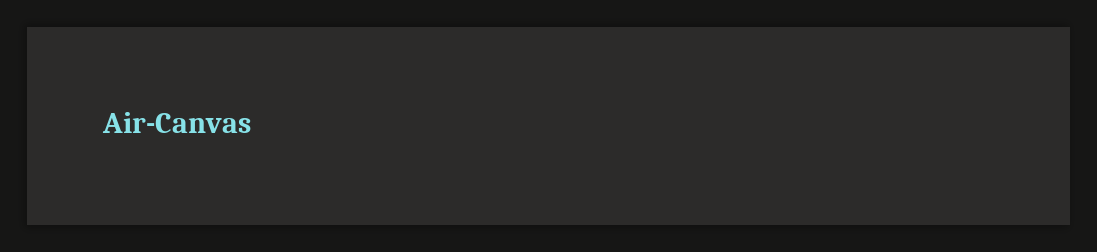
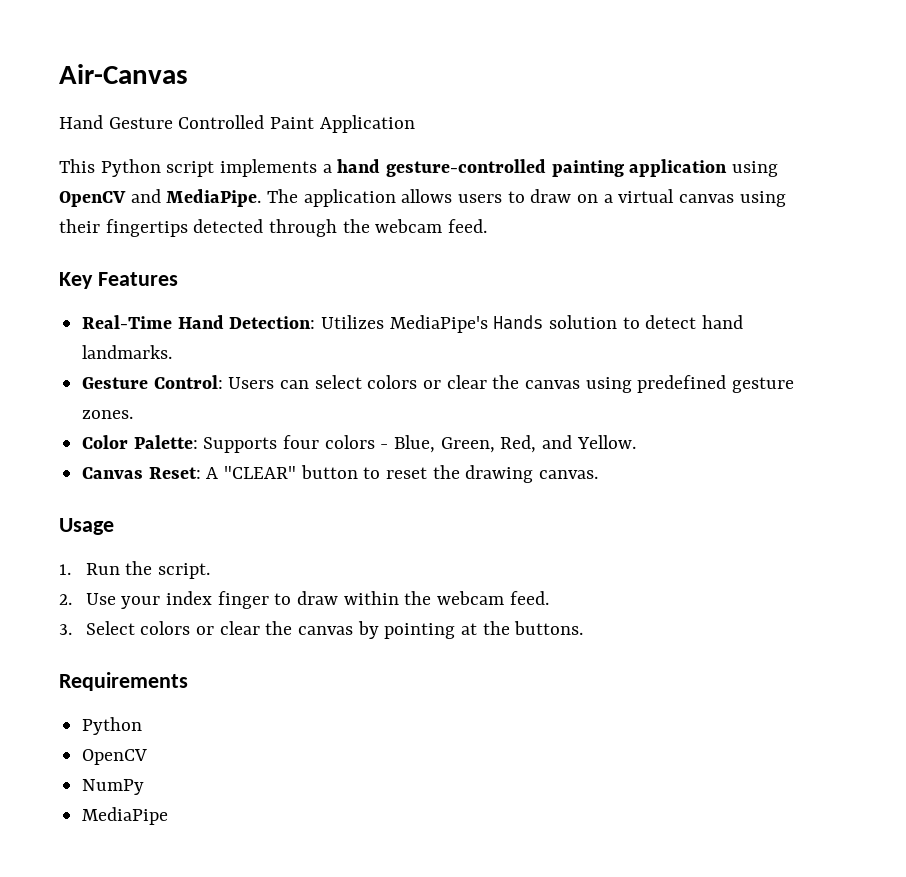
(251, 122) none -> [59,115,415,133] [59,159,779,177] [59,189,786,207] [59,219,488,237] [59,272,178,289] [82,315,744,333] [82,345,173,359] [82,375,795,393] [82,410,134,419] [82,435,636,453] [82,465,599,483] [59,518,114,535] [59,561,211,579] [59,591,549,609] [59,621,584,639] [59,672,188,691] [82,717,143,735] [82,749,148,765] [82,779,145,795] [82,807,169,825] // Hand Gesture Controlled Paint Application // This Python script implements a hand gesture-controlled painting application using OpenCV and MediaPipe. The application allows users to draw on a virtual canvas using their fingertips detected through the webcam feed. // Key Features // Real-Time Hand Detection: Utilizes MediaPipe's Hands solution to detect hand landmarks. // Gesture Control: Users can select colors or clear the canvas using predefined gesture zones. // Color Palette: Supports four colors - Blue, Green, Red, and Yellow. // Canvas Reset: A "CLEAR" button to reset the drawing canvas. // Usage // 1. Run the script. // 2. Use your index finger to draw within the webcam feed. // 3. Select colors or clear the canvas by pointing at the buttons. // Requirements // Python // OpenCV // NumPy // MediaPipe

